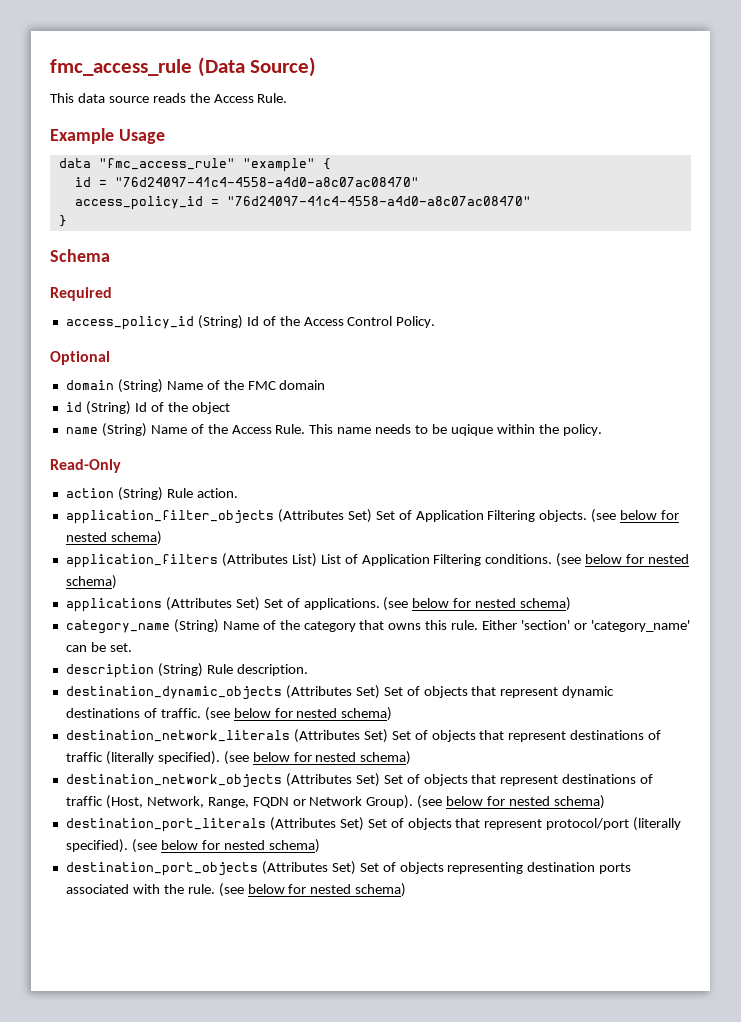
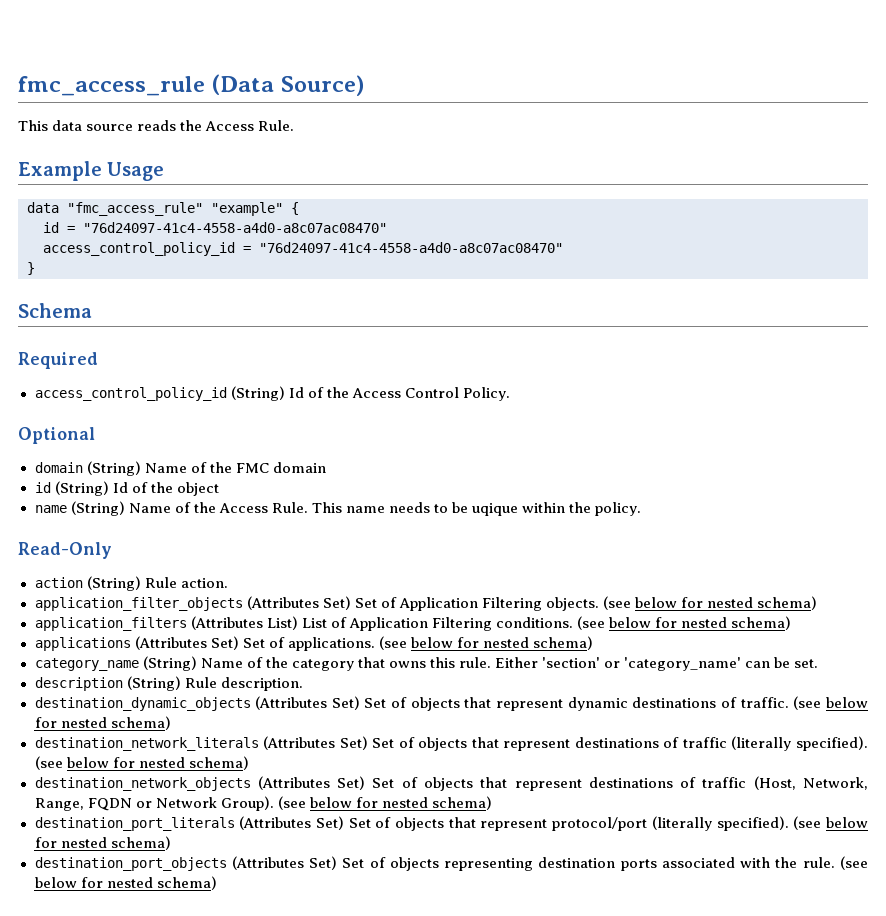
[74,196,203,210] access_policy_id -> [43,242,235,256] access_control_policy_id
[65,316,194,330] access_policy_id -> [34,387,227,401] access_control_policy_id

